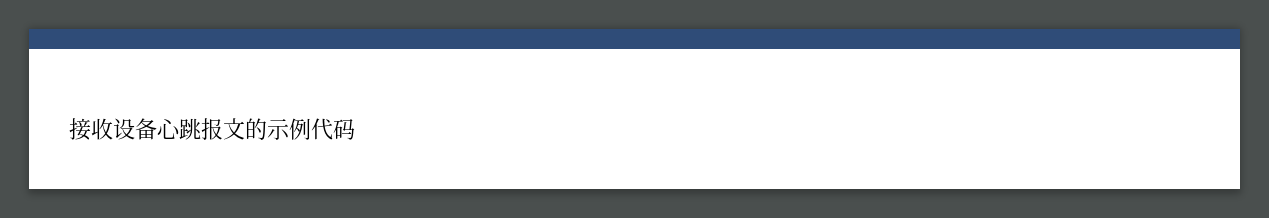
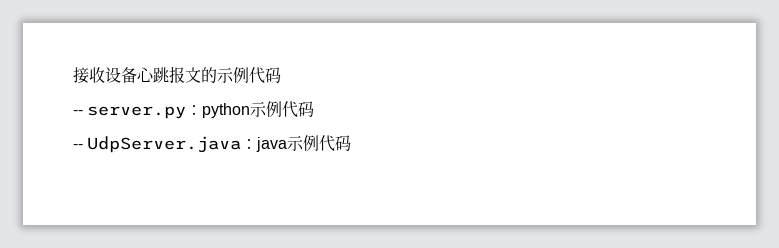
(355, 129) none -> [73,101,315,119] [73,135,352,153] // -- server.py：python示例代码 // -- UdpServer.java：java示例代码

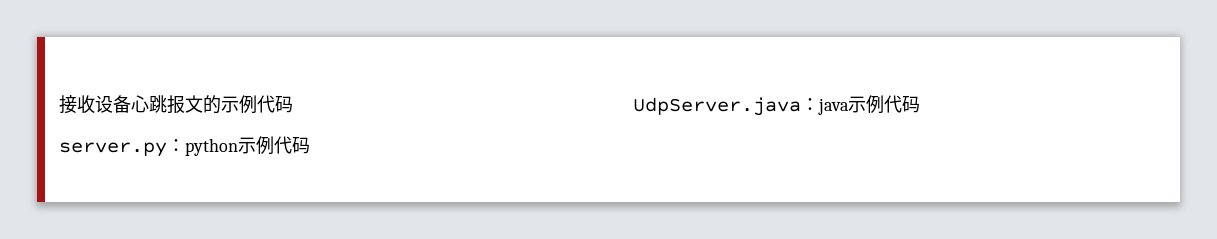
[73,110,83,115] -- -> (293, 104) none
[73,144,83,149] -- -> (310, 145) none

